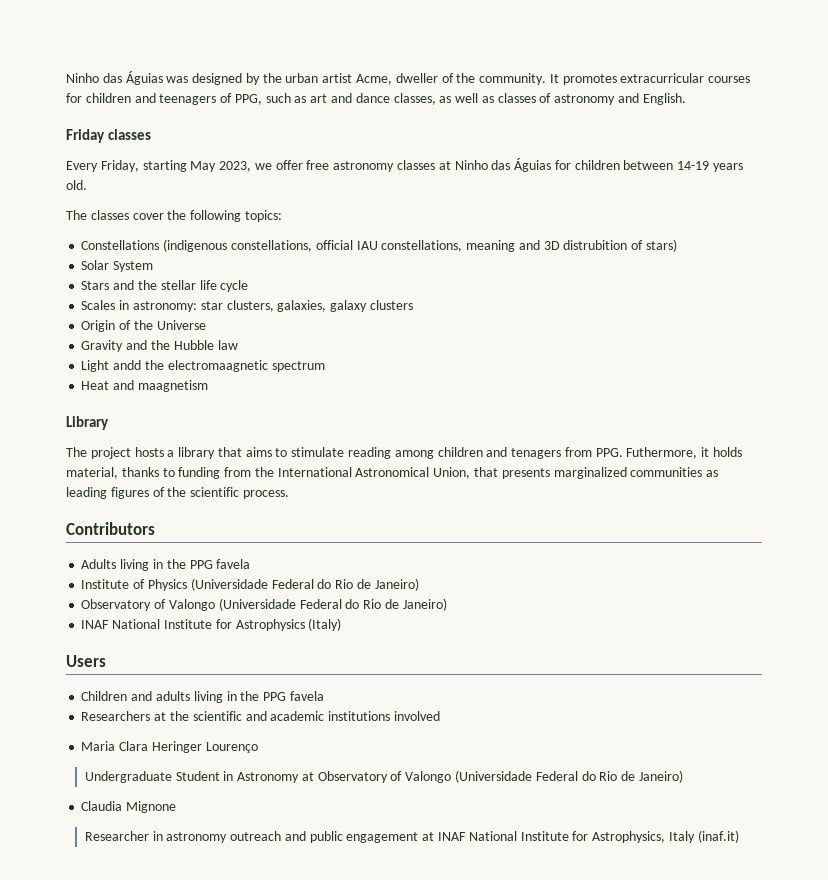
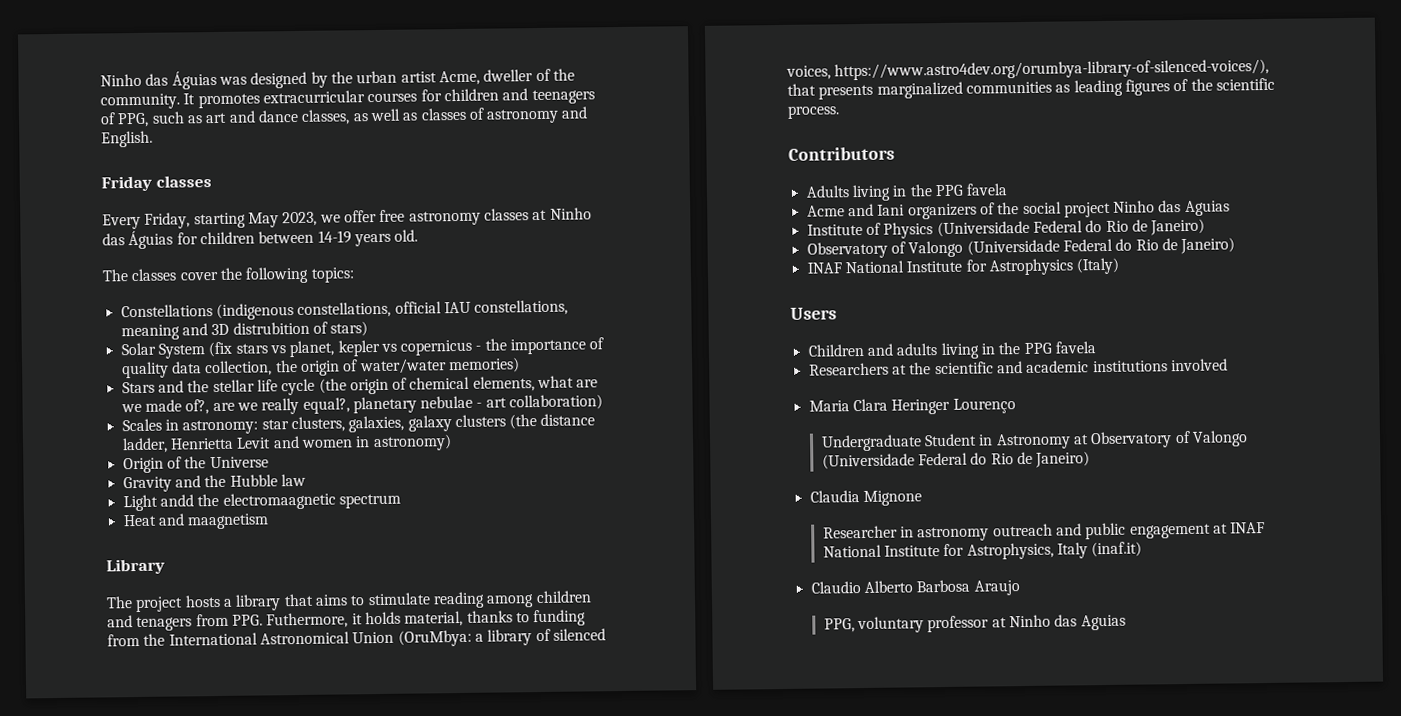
(154, 266) none -> [208,337,605,358] [121,357,520,379] (fix stars vs planet, kepler vs copernicus - the importance of quality data collection, the origin of water/water memories)
(249, 286) none -> [318,375,599,395] [120,394,604,415] (the origin of chemical elements, what are we made of?, are we really equal?, planetary nebulae - art collaboration)
(413, 305) none -> [509,413,596,430] [121,434,452,454] (the distance ladder, Henrietta Levit and women in astronomy)
[433,467,471,479] Union, -> [352,628,606,647] [786,58,1270,81] Union (OruMbya: a library of silenced voices, https://www.astro4dev.org/orumbya-library-of-silenced-voices/),
(251, 564) none -> [806,200,1230,220] // Acme and Iani organizers of the social project Ninho das Aguias
(739, 836) none -> [810,579,1020,596] [823,614,1126,634] // Claudio Alberto Barbosa Araujo // PPG, voluntary professor at Ninho das Aguias

